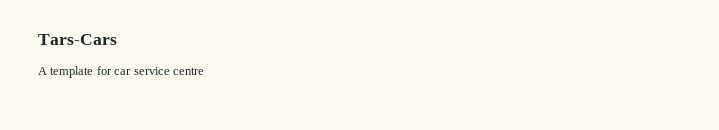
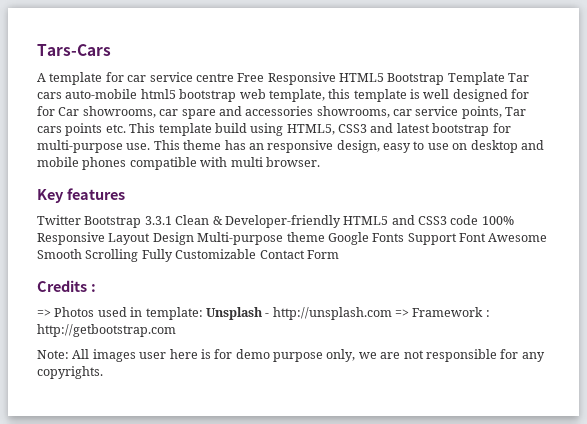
(204, 71) none -> [237,72,530,85] [37,89,530,102] [37,106,527,119] [37,123,511,136] [37,140,544,153] [37,157,320,170] [37,188,125,203] [37,215,514,228] [37,232,548,245] [37,249,339,262] [37,280,96,292] [37,307,490,320] [37,324,176,337] [37,349,545,362] [37,366,103,379] Free Responsive HTML5 Bootstrap Template Tar cars auto-mobile html5 bootstrap web template, this template is well designed for for Car showrooms, car spare and accessories showrooms, car service points, Tar cars points etc. This template build using HTML5, CSS3 and latest bootstrap for multi-purpose use. This theme has an responsive design, easy to use on desktop and mobile phones compatible with multi browser. // Key features // Twitter Bootstrap 3.3.1 Clean & Developer-friendly HTML5 and CSS3 code 100% Responsive Layout Design Multi-purpose theme Google Fonts Support Font Awesome Smooth Scrolling Fully Customizable Contact Form // Credits : // => Photos used in template: Unsplash - http://unsplash.com => Framework : http://getbootstrap.com // Note: All images user here is for demo purpose only, we are not responsible for any copyrights.

